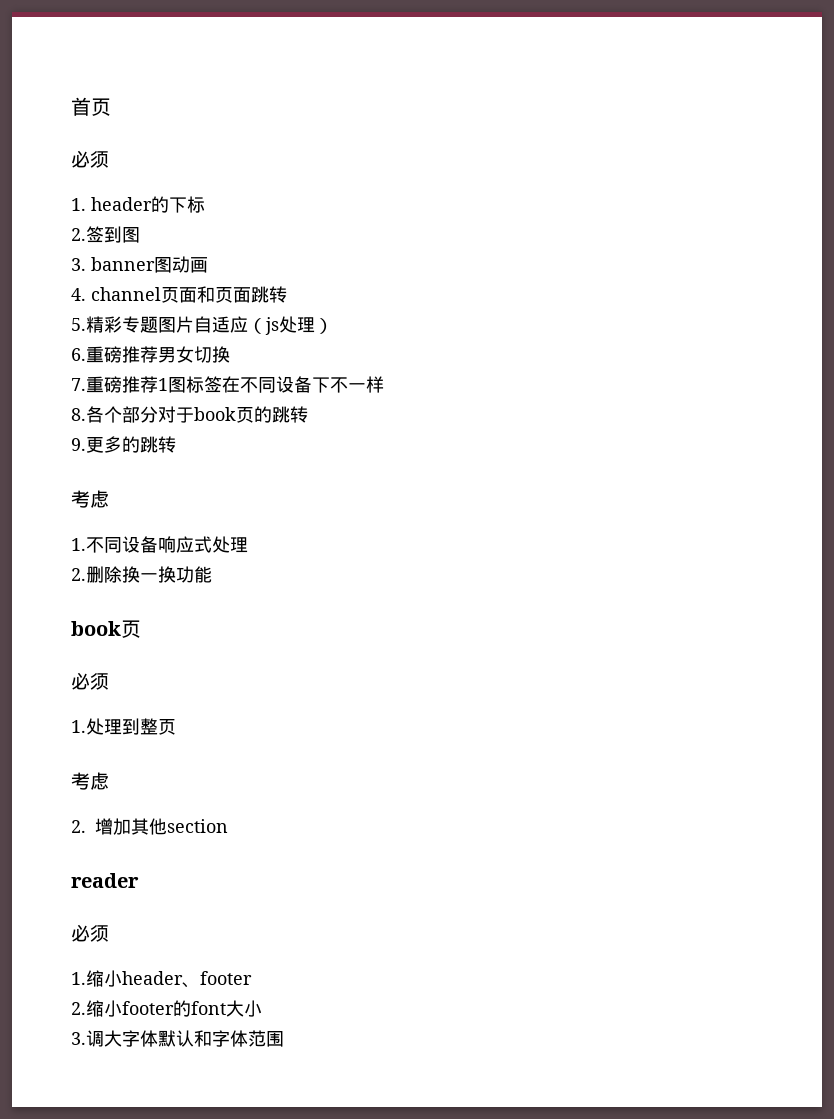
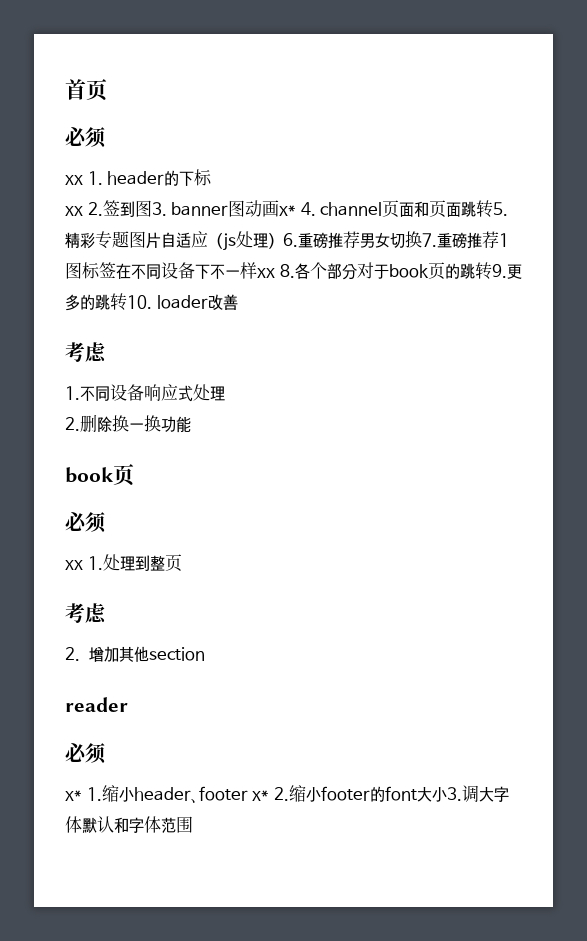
(109, 159) none -> [65,175,83,185] xx
(205, 204) none -> [65,206,83,216] xx
(140, 235) // -> (152, 208) none
(208, 265) // -> [279,205,297,216] x*
(287, 294) // -> (494, 209) none
(333, 326) // -> (283, 240) none
(230, 354) // -> (422, 239) none
(384, 384) // -> [257,268,275,278] xx
(308, 414) // -> (492, 271) none
(176, 444) none -> [127,294,238,310] 10. loader改善
(109, 681) none -> [65,560,83,570] xx
(109, 933) none -> [65,790,82,801] x*
(252, 978) // -> [252,790,270,801] x*
(262, 1008) // -> (447, 794) none

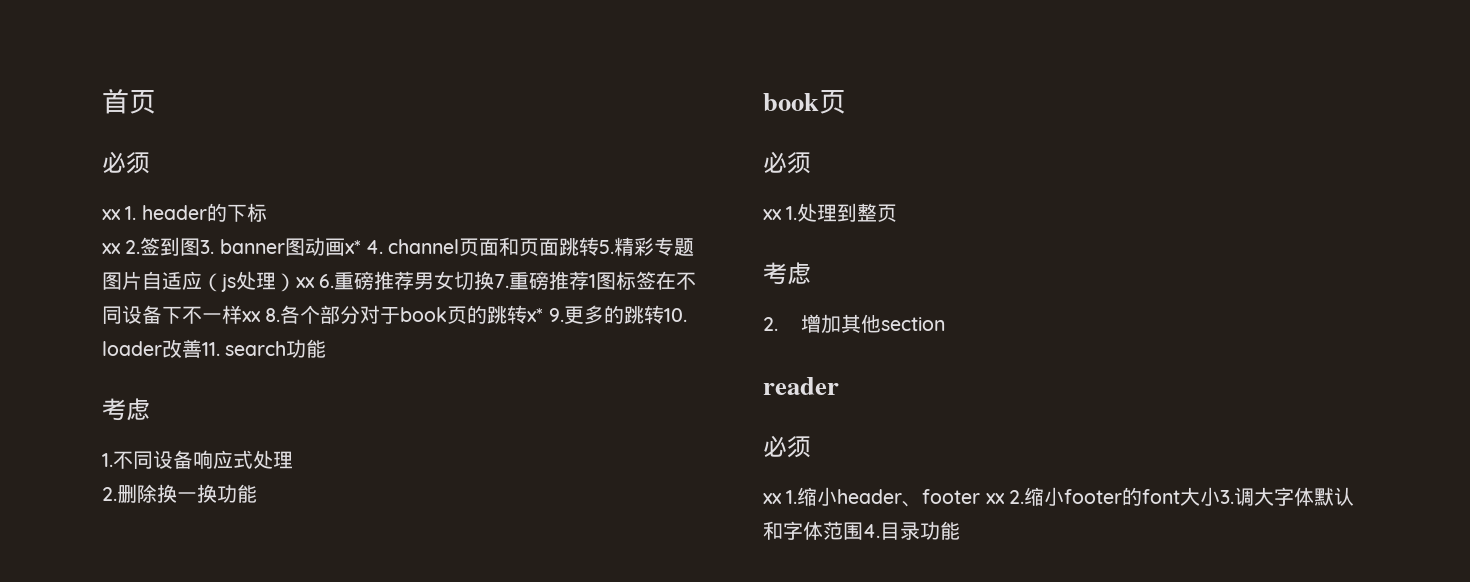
(283, 240) none -> [296,277,315,288] xx
(492, 271) none -> [527,308,544,322] x*
(238, 302) none -> [202,339,327,358] 11. search功能
[65,790,82,801] x* -> [763,493,782,504] xx
[252,790,270,801] x* -> [985,493,1005,504] xx
(193, 824) none -> [863,521,960,540] 4.目录功能

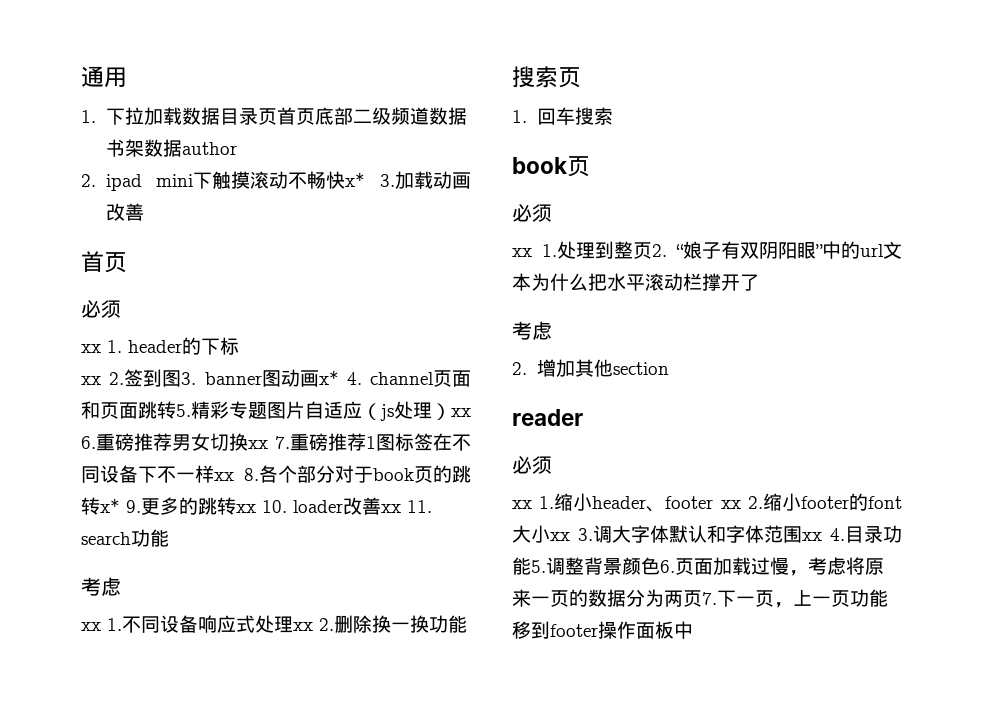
(102, 101) none -> [81,66,127,88] [81,107,467,125] [105,139,237,157] [81,171,471,191] [105,203,144,221] 通用 // 1.下拉加载数据目录页首页底部二级频道数据书架数据author // 2. ipad mini下触摸滚动不畅快x* 3.加载动画改善 //
(495, 280) none -> [248,440,268,449] xx
(664, 314) none -> [236,504,256,513] xx
(202, 348) none -> [381,504,401,513] xx
(150, 409) none -> [81,622,101,631] xx
(293, 460) // -> [293,622,313,631] xx
(257, 493) none -> [512,66,581,88] [512,107,613,125] // 搜索页 // 1.回车搜索
(898, 213) none -> [652,241,902,259] [512,273,759,291] 2. “娘子有双阴阳眼”中的url文本为什么把水平滚动栏撑开了
(1220, 496) none -> [550,532,570,541] xx
(863, 531) none -> [802,532,822,541] xx
(960, 530) none -> [531,557,884,576] [512,589,888,608] [512,621,693,639] 5.调整背景颜色6.页面加载过慢，考虑将原来一页的数据分为两页7.下一页，上一页功能移到footer操作面板中

